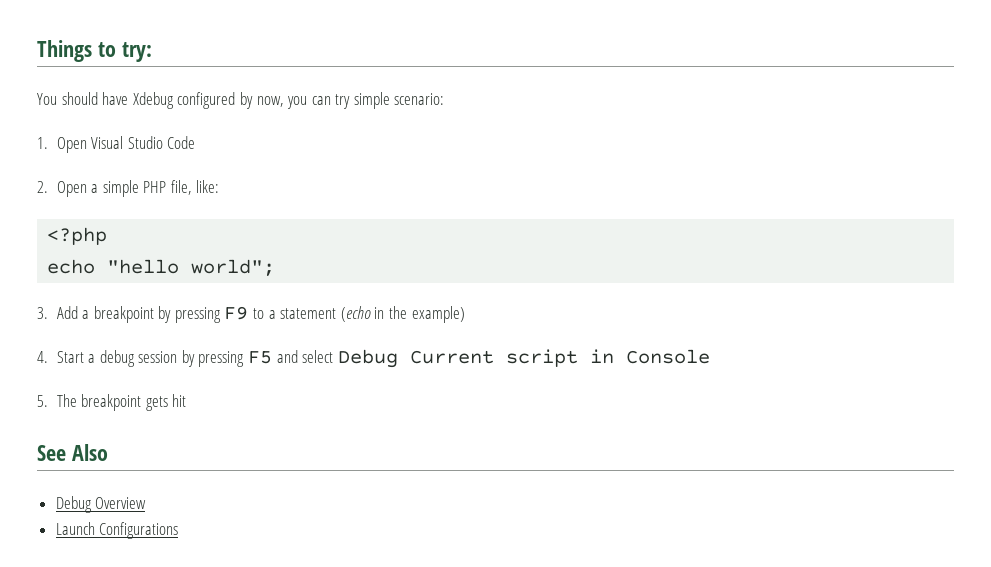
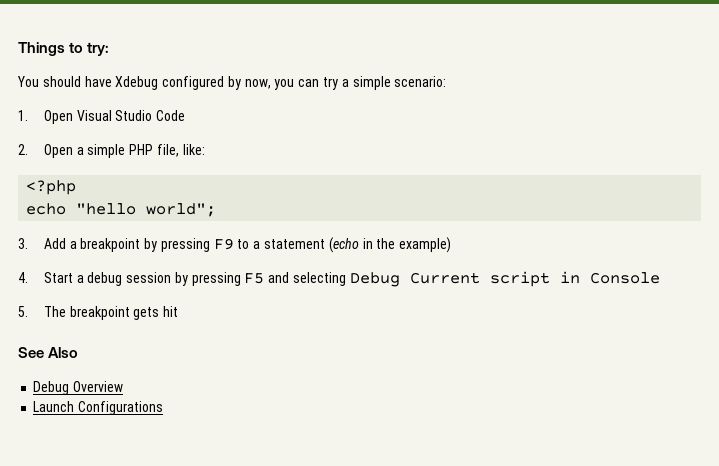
(351, 101) none -> [341,79,349,87] a
[302,350,334,363] select -> [293,272,347,286] selecting

